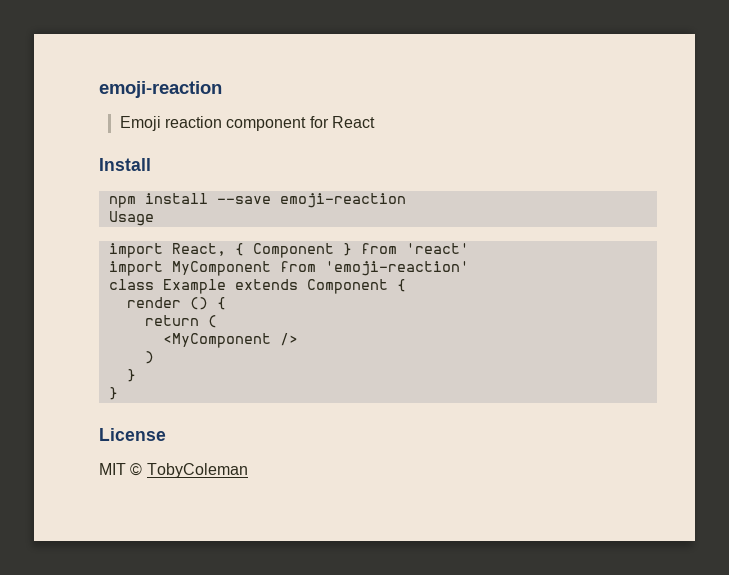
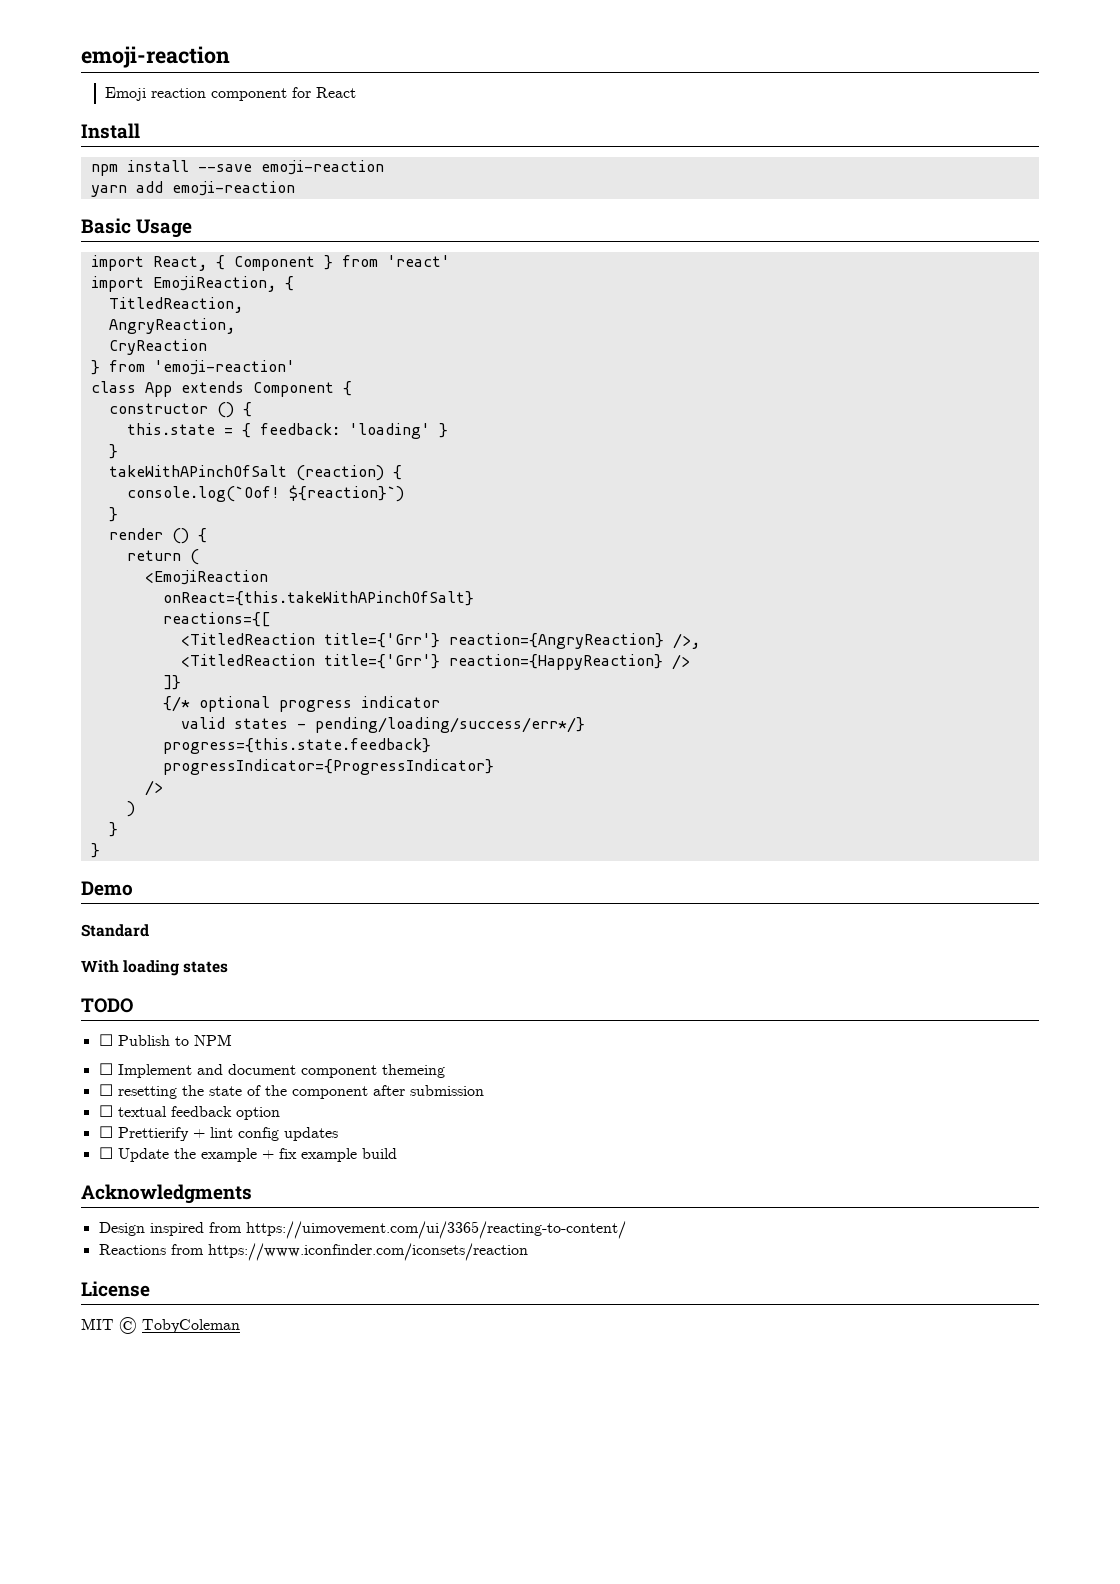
(406, 200) none -> [90,181,295,197] [81,218,131,234] yarn add emoji-reaction // Basic
[171,261,271,276] MyComponent -> [152,276,294,292] [108,297,243,313] [108,318,235,334] [108,339,207,355] [90,360,100,375] EmojiReaction, { // TitledReaction, // AngryReaction, // CryReaction // }
[162,279,226,294] Example -> [144,382,172,397] App
(406, 285) none -> [108,402,252,418] [126,423,448,439] [108,444,118,459] [108,465,402,481] [126,485,404,502] [108,507,118,522] // constructor () { // this.state = { feedback: 'loading' } // } // takeWithAPinchOfSalt (reaction) { // console.log(`Oof! ${reaction}`) // }
[162,333,298,348] [144,351,154,364] [126,369,136,382] [108,387,118,400] <MyComponent /> // ) // } // } -> [144,570,268,585] [162,591,474,606] [162,612,270,627] [180,633,700,649] [180,654,690,670] [162,675,181,690] [162,696,440,712] [180,717,585,733] [162,738,431,754] [162,759,494,775] [144,780,163,796] [126,801,135,817] [108,822,118,837] [90,843,100,858] [81,881,133,896] [81,924,149,937] [81,960,229,976] [81,998,133,1013] [98,1034,232,1046] [98,1063,445,1078] [98,1084,484,1099] [98,1105,280,1120] [98,1126,338,1141] [98,1147,397,1162] [81,1184,252,1204] [98,1221,626,1239] [98,1243,528,1261] <EmojiReaction // onReact={this.takeWithAPinchOfSalt} // reactions={[ // <TitledReaction title={'Grr'} reaction={AngryReaction} />, // <TitledReaction title={'Grr'} reaction={HappyReaction} /> // ]} // {/* optional progress indicator // valid states - pending/loading/success/err*/} // progress={this.state.feedback} // progressIndicator={ProgressIndicator} // /> // ) // } // } // Demo // Standard // With loading states // TODO // ☐ Publish to NPM // ☐ Implement and document component themeing // ☐ resetting the state of the component after submission // ☐ textual feedback option // ☐ Prettierify + lint config updates // ☐ Update the example + fix example build // Acknowledgments // Design inspired from https://uimovement.com/ui/3365/reacting-to-content/ // Reactions from https://www.iconfinder.com/iconsets/reaction

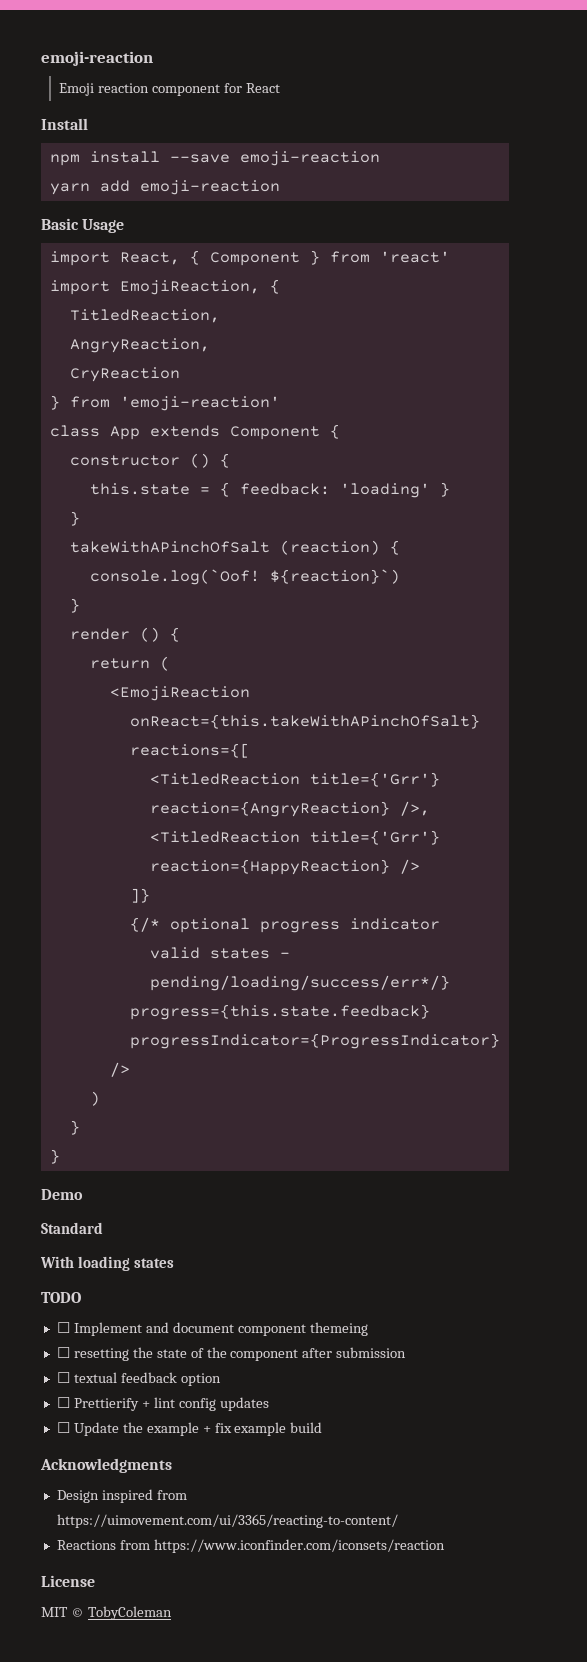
[98,1034,232,1046] // ☐ Publish to NPM -> (81, 1297) none

